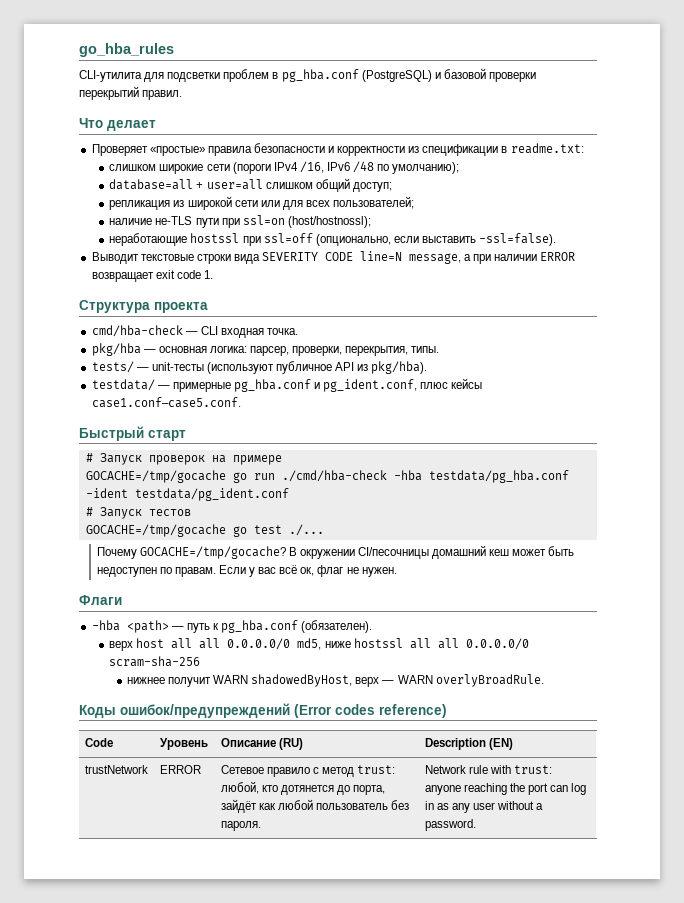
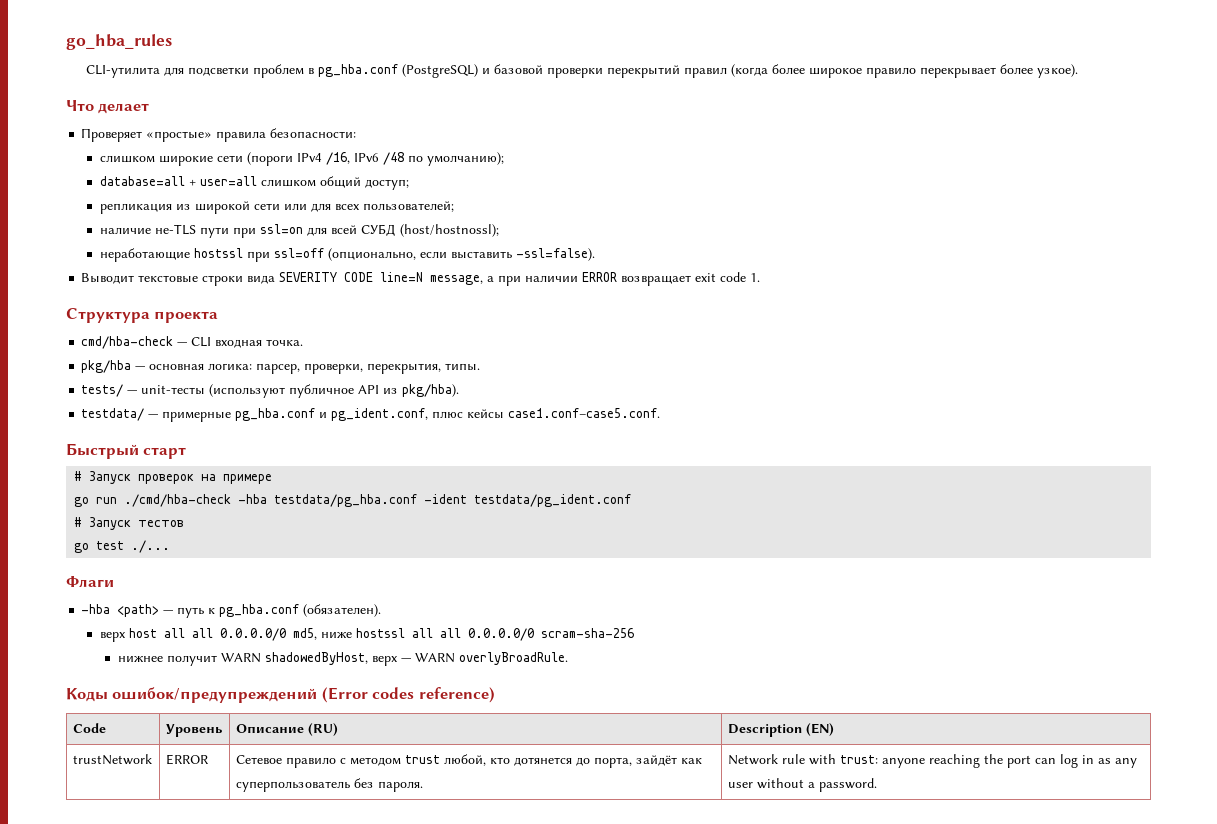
[142,90,183,100] правил. -> [684,64,1079,78] правил (когда более широкое правило перекрывает более узкое).
[253,143,584,156] безопасности и корректности из спецификации в readme.txt: -> [270,128,357,138] безопасности:
(285, 220) none -> [306,224,396,236] для всей СУБД
[85,470,226,483] GOCACHE=/tmp/gocache -> (273, 479) none
[85,524,226,537] GOCACHE=/tmp/gocache -> (185, 523) none
[96,545,575,559] [96,565,397,577] // Почему GOCACHE=/tmp/gocache? В окружении CI/песочницы домашний кеш может быть недоступен по правам. Если у вас всё ок, флаг не нужен. -> (171, 546) none
[322,765,396,777] метод trust: -> [349,755,440,766] методом trust
[278,799,389,810] любой пользователь -> [235,781,350,792] суперпользователь

